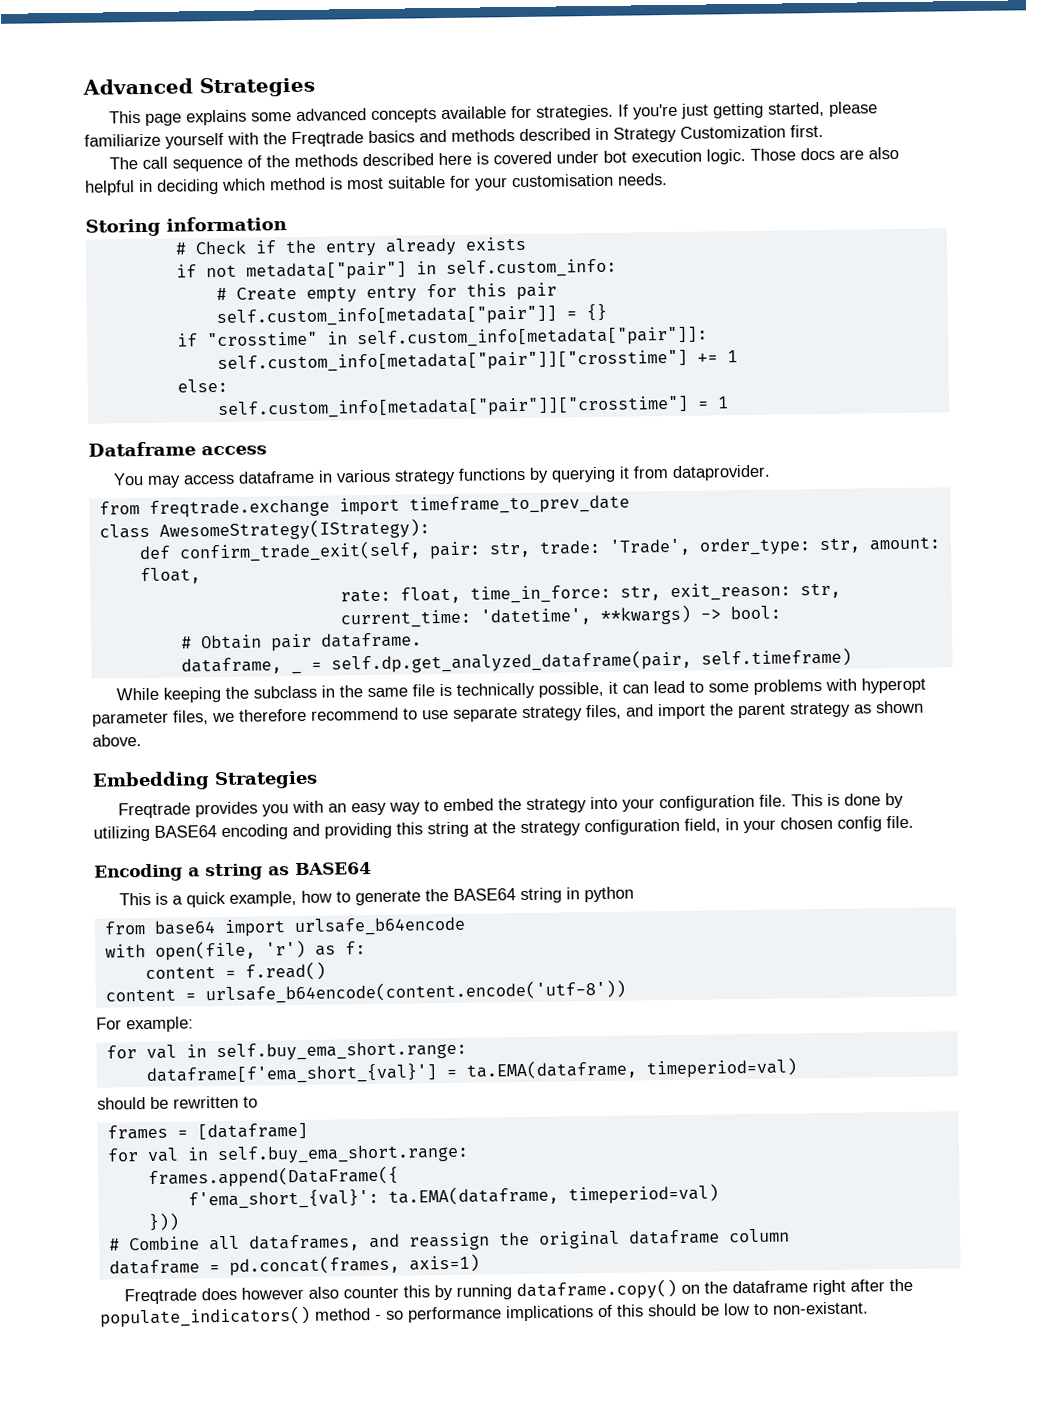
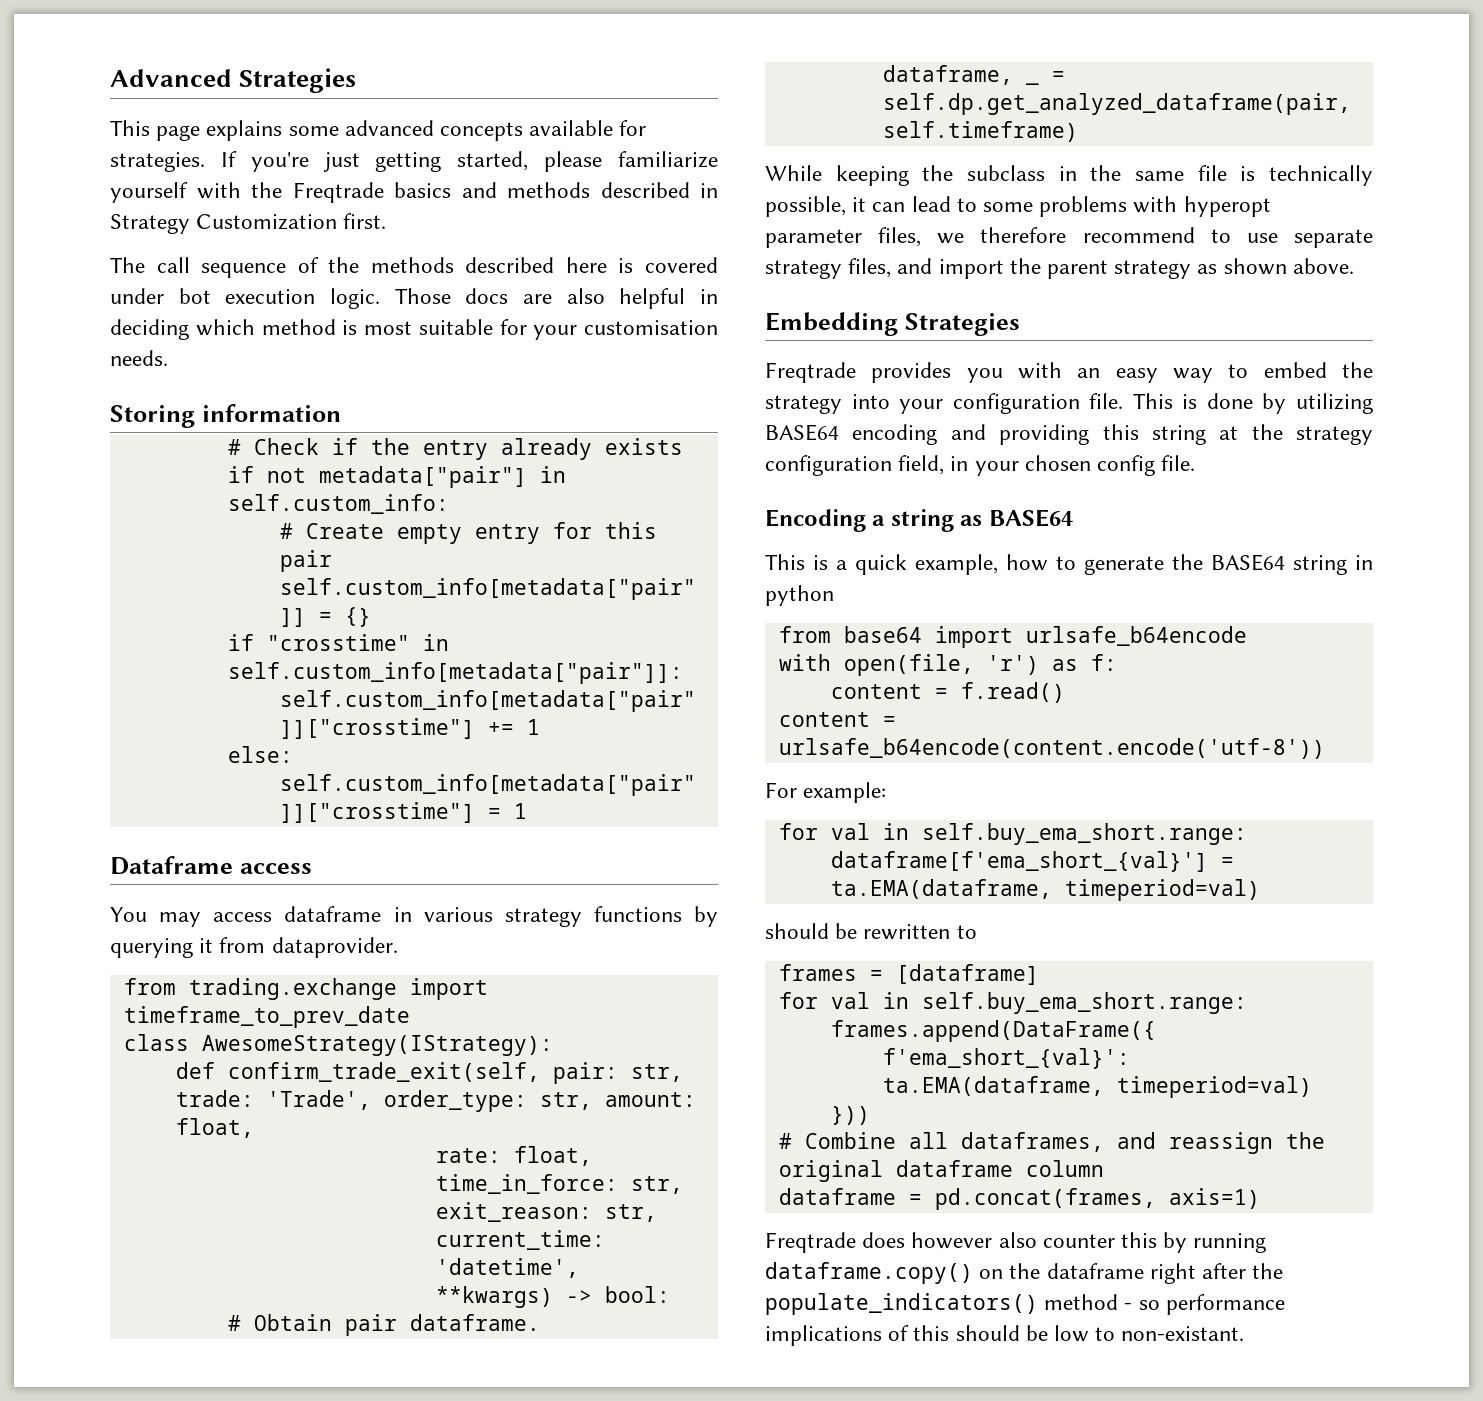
[148,498,330,518] freqtrade.exchange -> [188,978,397,1000] trading.exchange

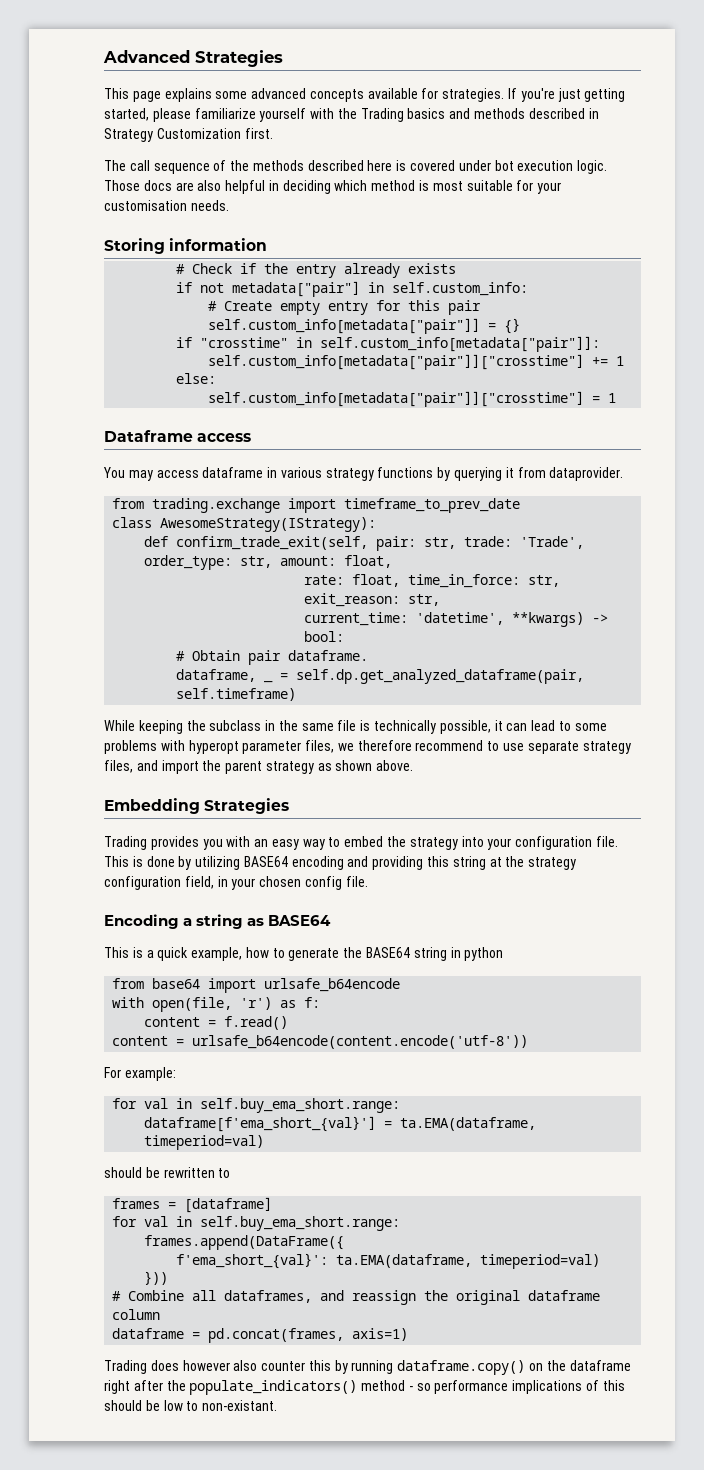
[292,182,384,203] Freqtrade -> [360,108,404,122] Trading
[765,362,856,383] Freqtrade -> [104,836,147,850] Trading
[765,1232,856,1253] Freqtrade -> [104,1360,147,1374] Trading

